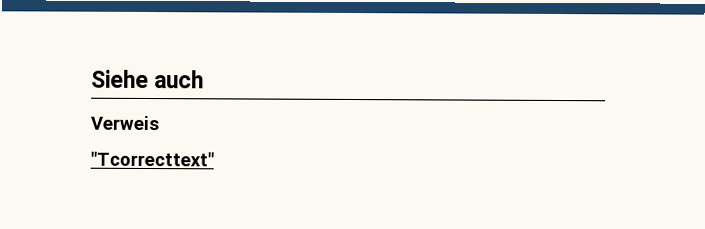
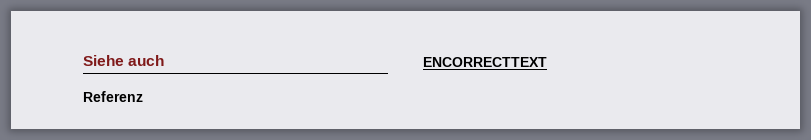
[90,115,159,131] [90,151,214,167] Verweis // "Tcorrecttext" -> [83,91,143,102] [423,57,547,67] Referenz // ENCORRECTTEXT

